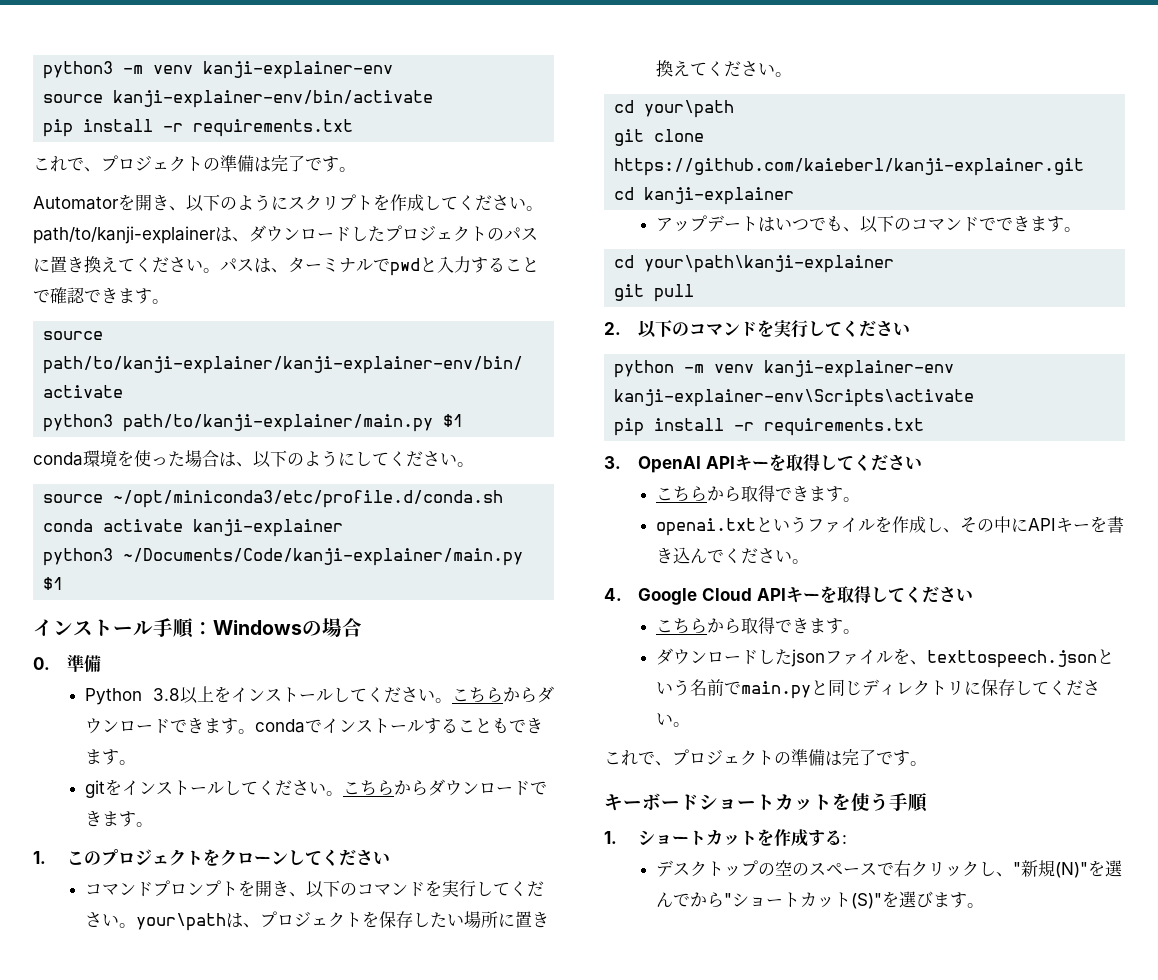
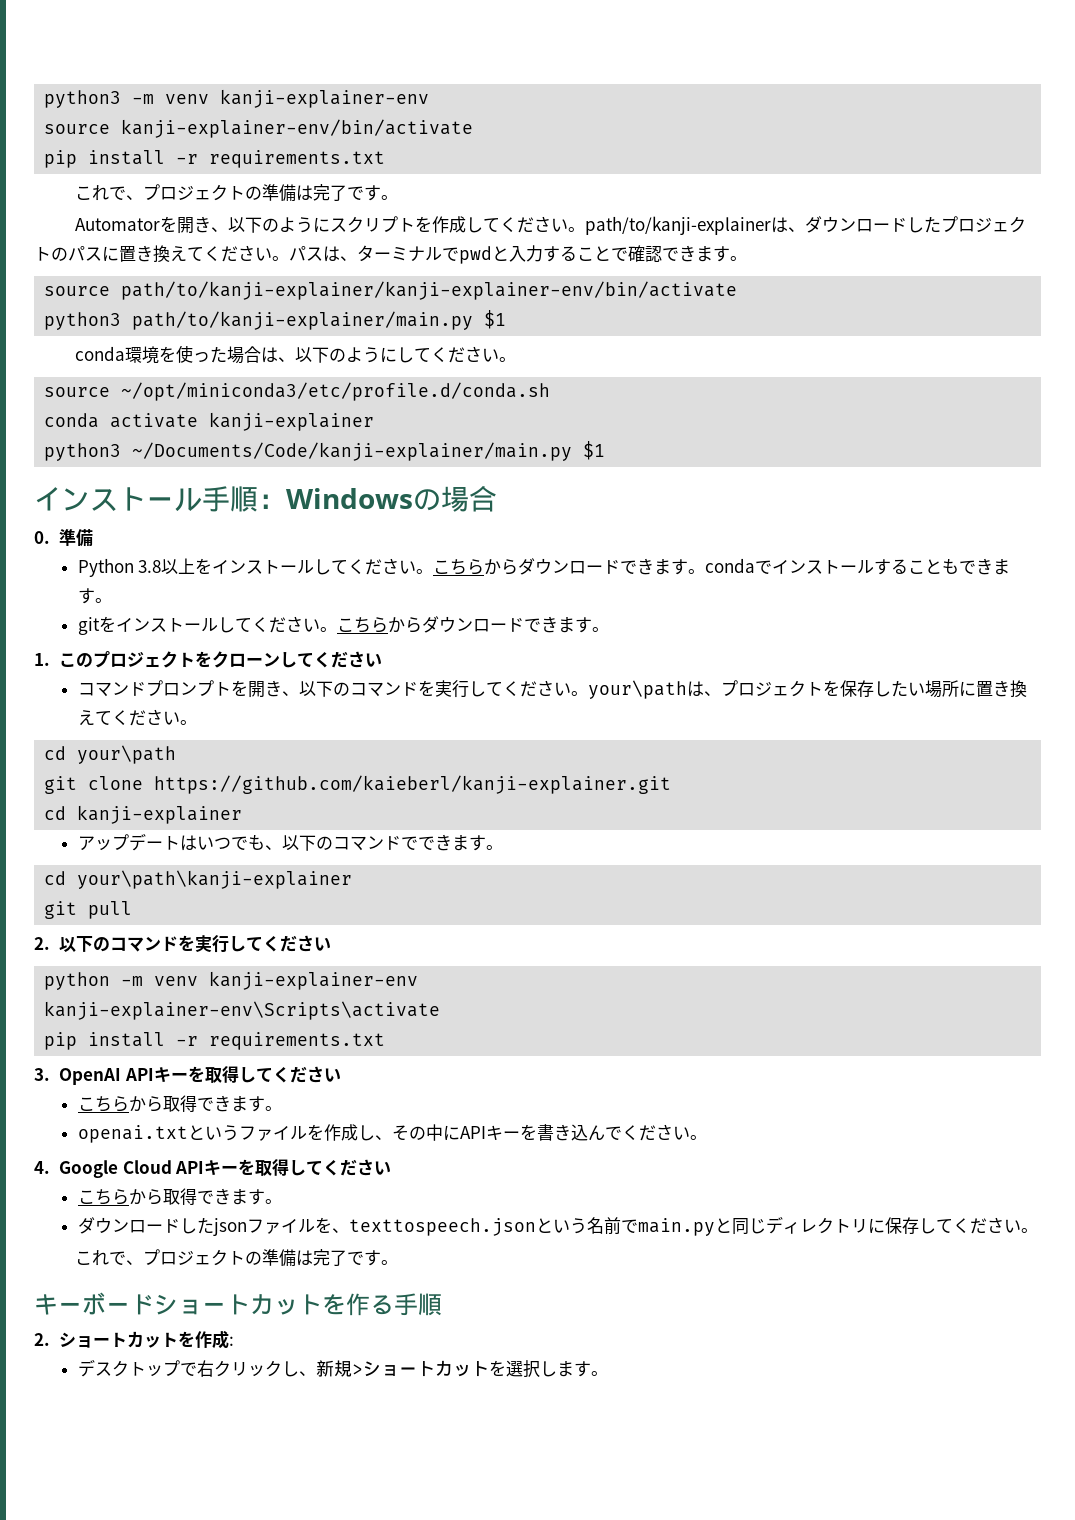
[851,793,889,811] 使う -> [346,1293,394,1316] 作る
[604,831,617,844] 1. -> [34,1333,50,1346] 2.
[807,829,842,846] する -> (229, 1339) none
[758,860,878,876] の空のスペース -> (180, 1368) none
[1013,860,1124,878] [656,891,934,909] "新規(N)"を選んでから"ショートカット(S)"を選び -> [315,1360,557,1378] 新規>ショートカットを選択し

